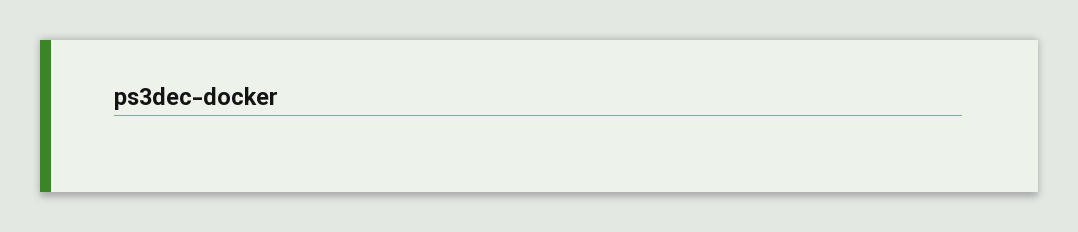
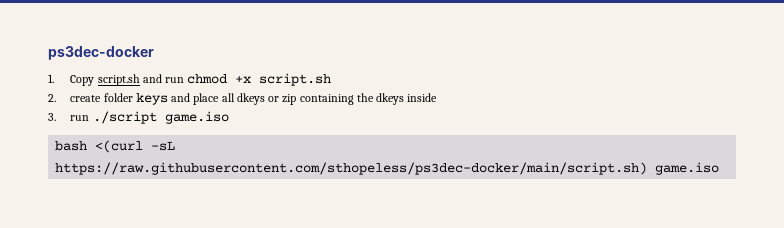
(278, 98) none -> [48,73,332,86] [48,93,438,105] [48,111,229,124] [55,140,176,153] [55,162,720,175] // 1. Copy script.sh and run chmod +x script.sh // 2. create folder keys and place all dkeys or zip containing the dkeys inside // 3. run ./script game.iso // bash <(curl -sL https://raw.githubusercontent.com/sthopeless/ps3dec-docker/main/script.sh) game.iso

